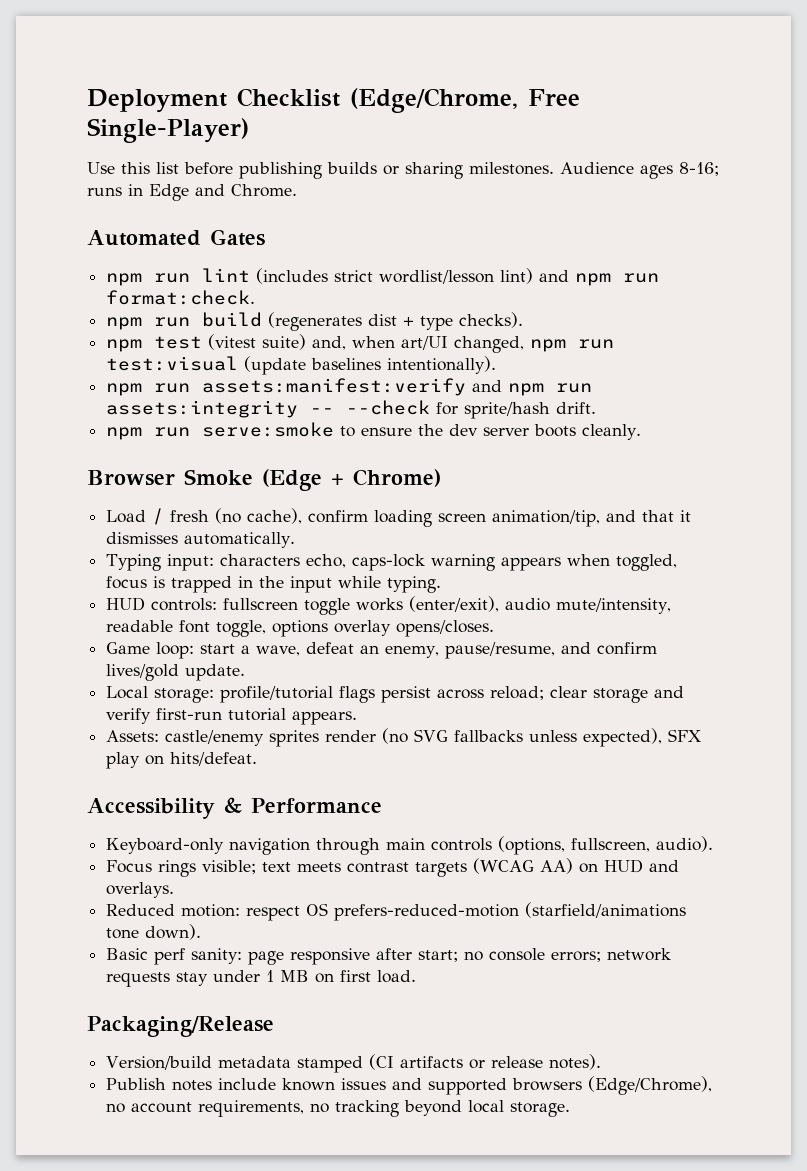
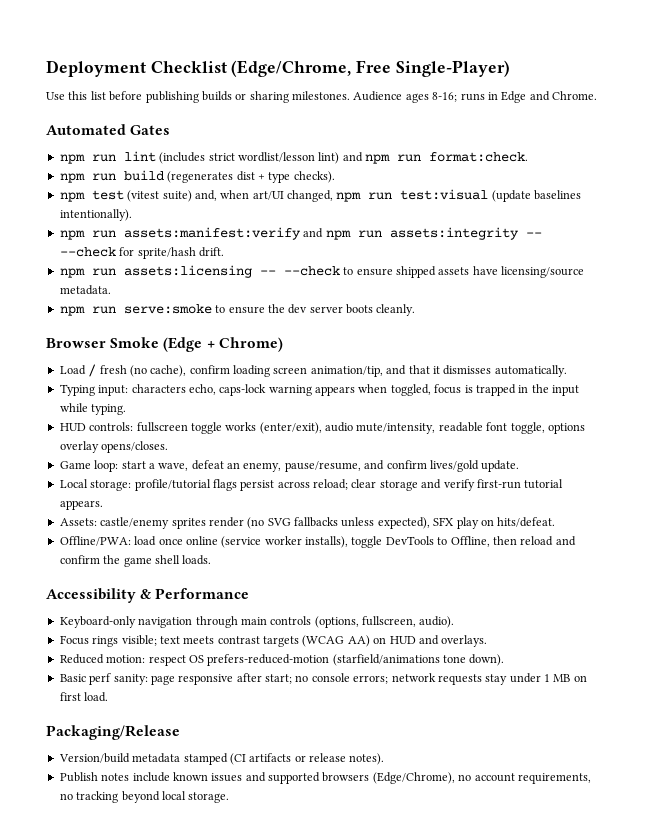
(597, 408) none -> [59,265,584,278] [59,285,111,295] // npm run assets:licensing -- --check to ensure shipped assets have licensing/source metadata.
(258, 759) none -> [59,536,576,548] [59,555,212,567] // Offline/PWA: load once online (service worker installs), toggle DevTools to Offline, then reload and confirm the game shell loads.

